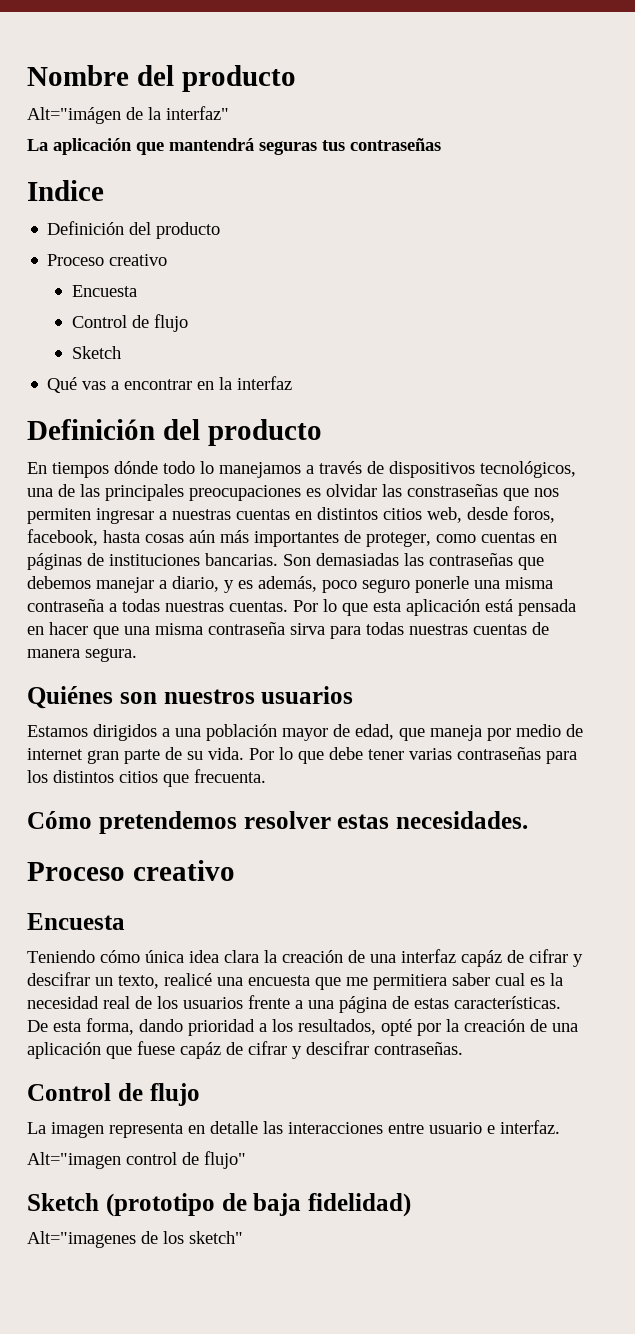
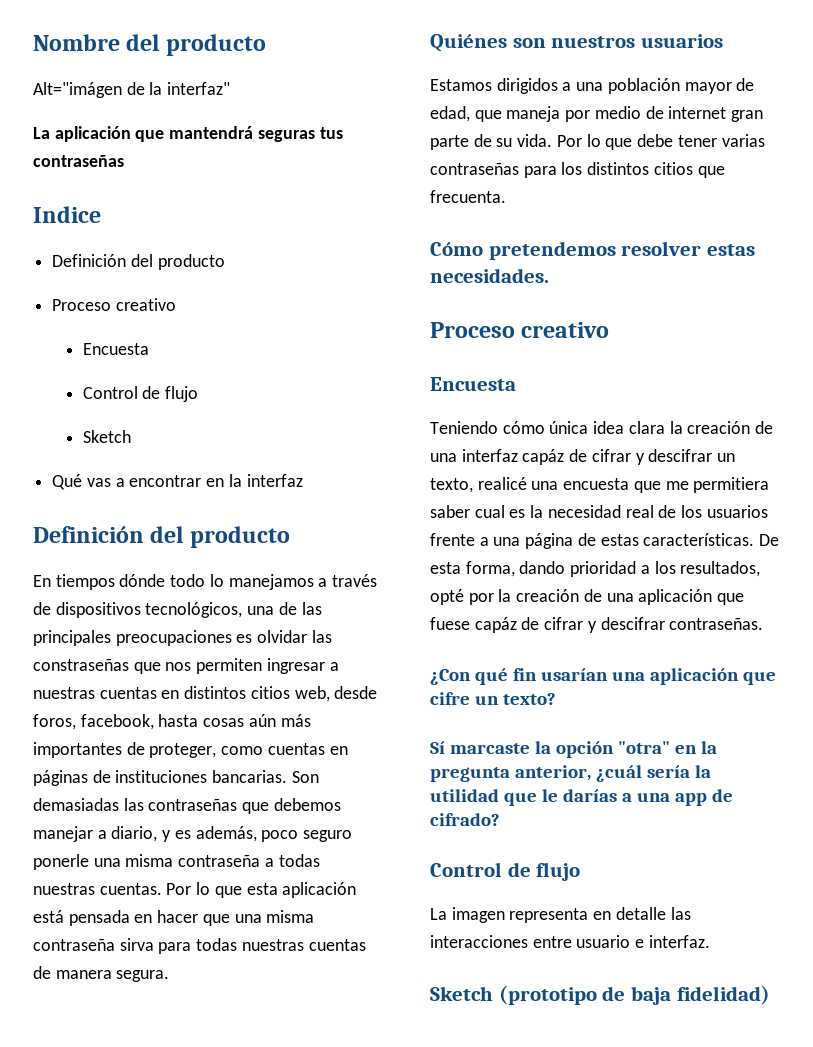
(463, 1048) none -> [430,668,776,685] [430,692,556,705] [430,741,717,758] [430,765,711,782] [430,789,733,806] [430,813,500,826] // ¿Con qué fin usarían una aplicación que cifre un texto? // Sí marcaste la opción "otra" en la pregunta anterior, ¿cuál sería la utilidad que le darías a una app de cifrado?
[27,1151,246,1169] // Alt="imagen control de flujo" -> (710, 941) none
[27,1231,243,1248] // Alt="imagenes de los sketch" -> (770, 995) none

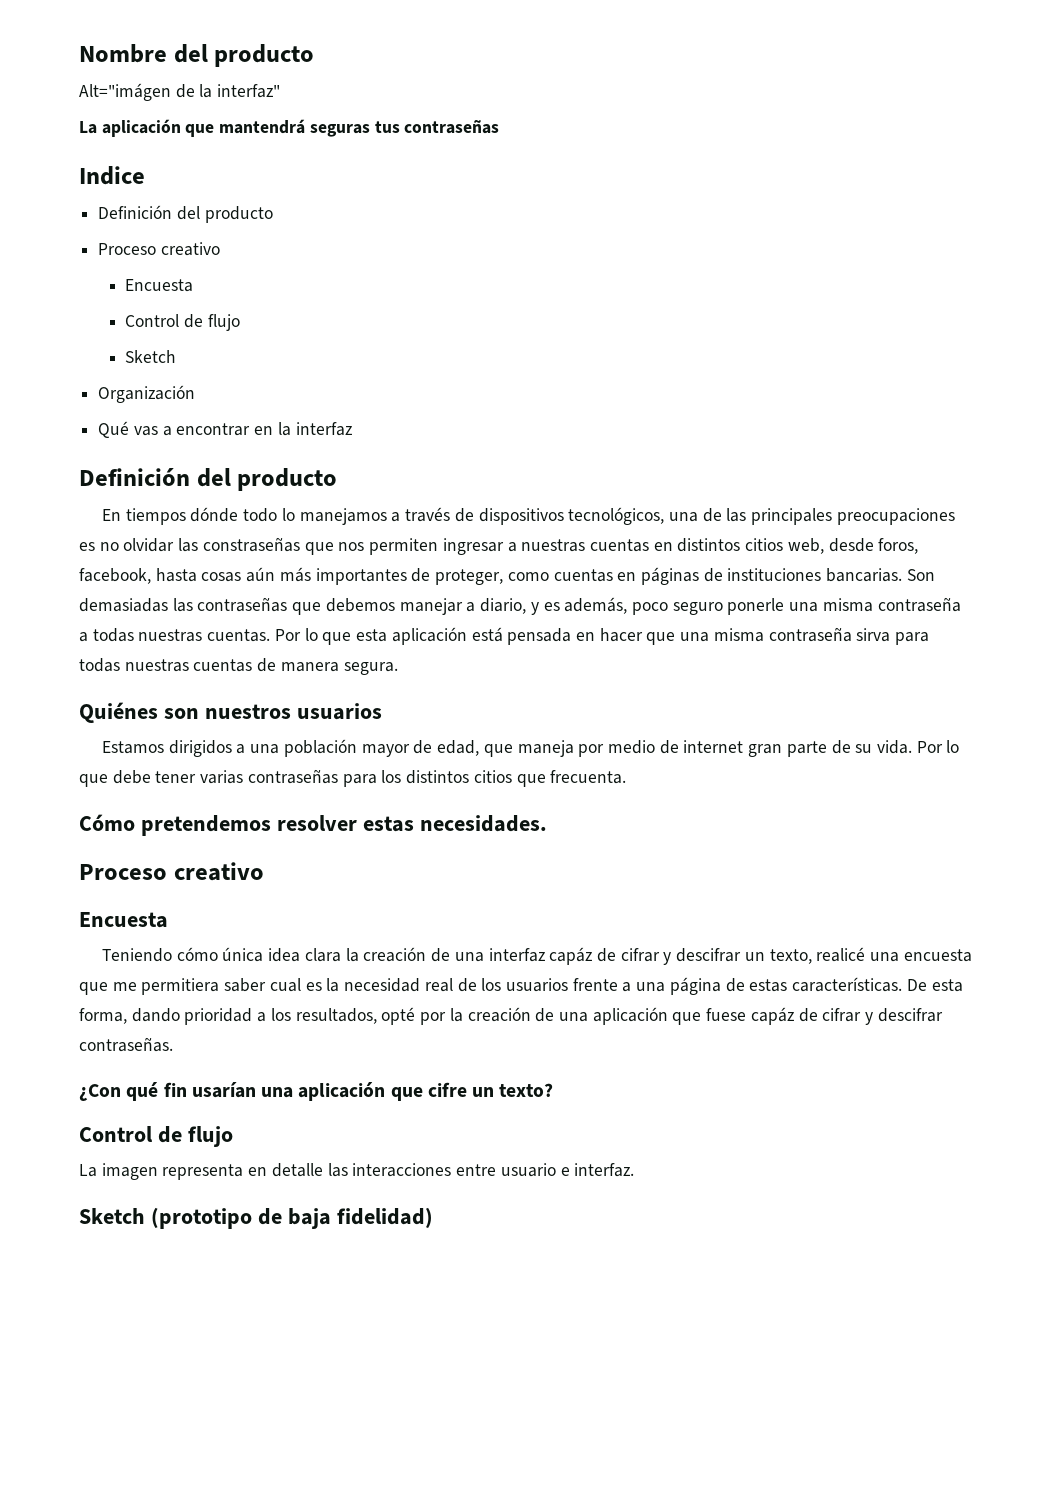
(131, 436) none -> [98,385,196,403] // Organización
(253, 638) none -> [99,542,119,551] no
[430,741,717,758] [430,765,711,782] [430,789,733,806] [430,813,500,826] // Sí marcaste la opción "otra" en la pregunta anterior, ¿cuál sería la utilidad que le darías a una app de cifrado? -> (554, 1090) none

